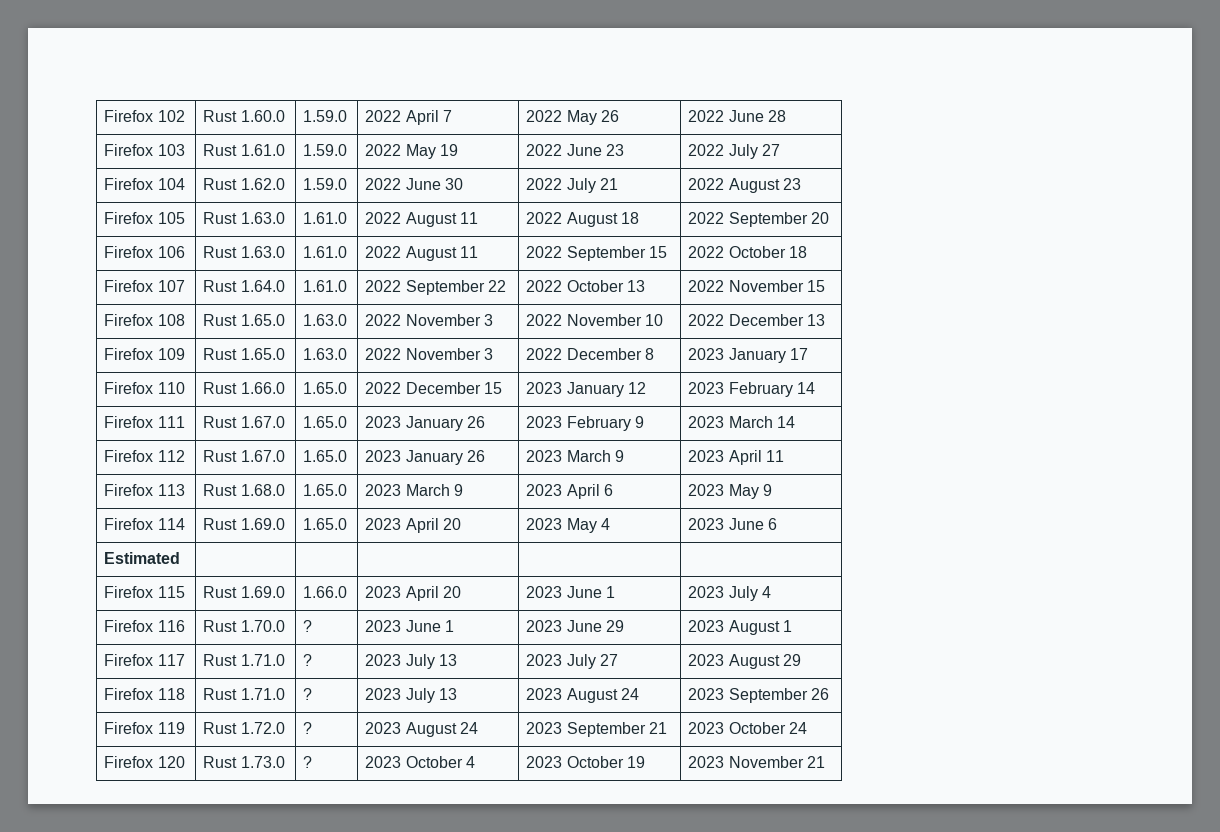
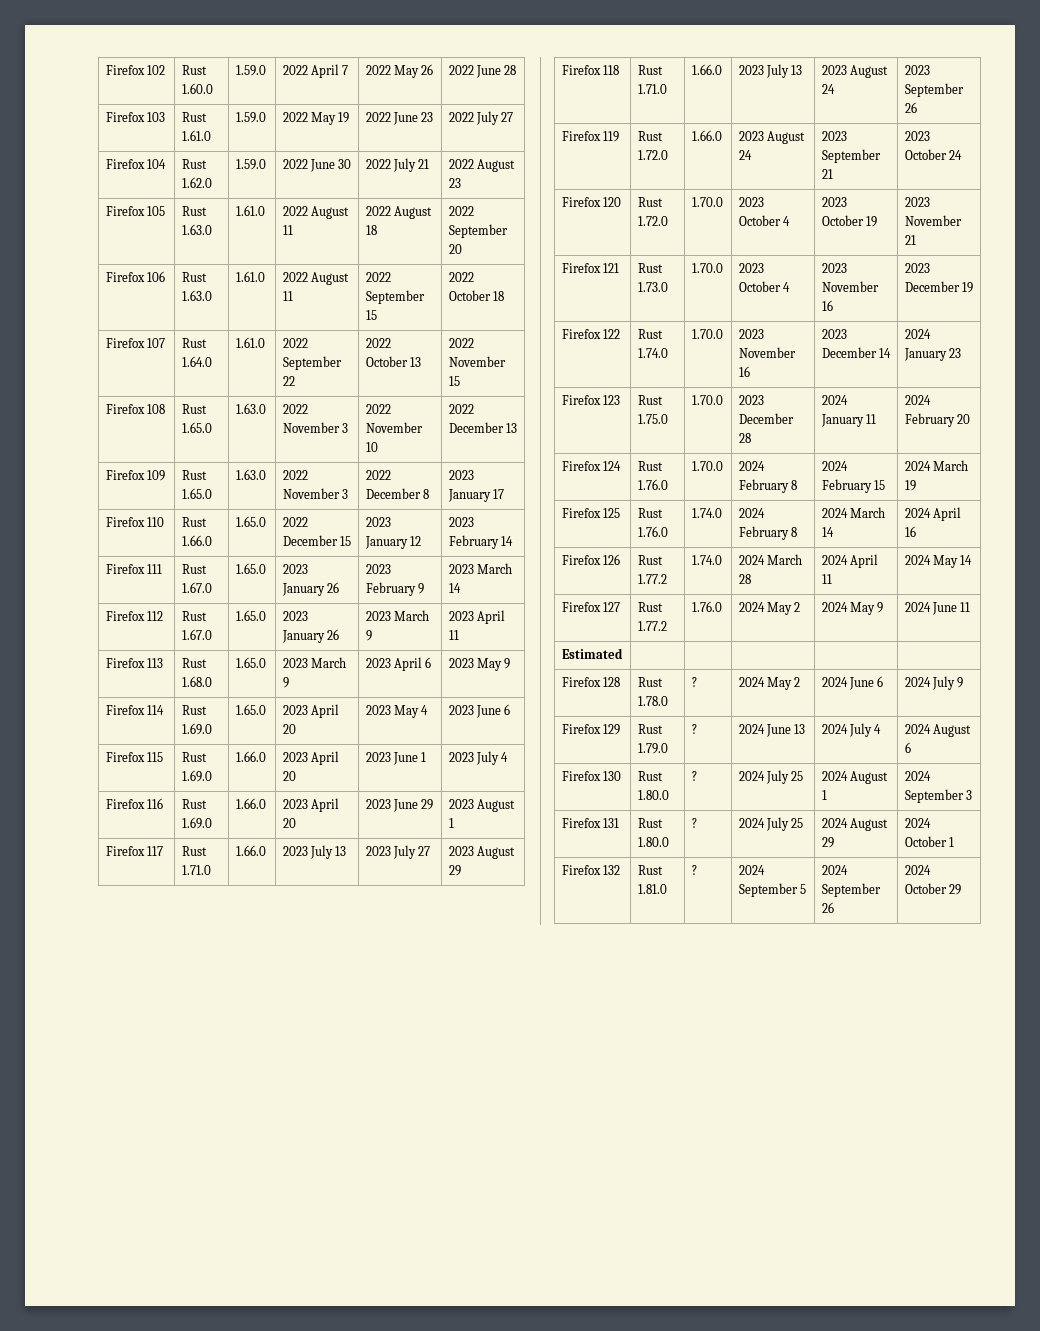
[104,552,181,564] // Estimated | | | | | -> (511, 709) none
[240,620,285,632] [303,620,313,632] [365,620,455,632] 1.70.0 | ? | 2023 June 1 -> [181,817,212,829] [235,798,266,809] [282,798,339,812] [282,818,296,828] 1.69.0 | 1.66.0 | 2023 April 20
[303,654,313,666] ? -> [235,845,266,856] 1.66.0
[303,688,313,700] ? -> [691,64,722,75] 1.66.0
[303,722,313,734] ? -> [691,130,722,141] 1.66.0
[240,756,285,768] [303,756,313,768] 1.73.0 | ? -> [637,216,668,226] [691,197,723,207] 1.72.0 | 1.70.0
(826, 762) none -> [561,263,619,273] [637,263,663,273] [637,282,668,292] [691,263,723,273] [738,263,764,273] [738,281,790,292] [821,263,847,273] [821,281,879,292] [821,300,833,311] [904,263,930,273] [904,281,973,293] [561,329,620,339] [637,329,663,339] [637,348,668,358] [691,329,723,339] [738,329,764,339] [738,347,796,358] [738,366,750,377] [821,329,847,339] [821,347,891,358] [904,329,931,339] [903,348,961,361] [561,395,620,405] [637,395,663,405] [637,414,668,424] [691,395,723,405] [738,395,764,405] [738,413,794,424] [738,433,751,443] [821,395,848,405] [820,414,876,427] [904,395,931,405] [904,413,970,427] [561,461,621,471] [637,461,663,471] [637,479,668,490] [691,461,723,471] [738,461,765,471] [738,479,797,493] [821,461,848,471] [821,479,885,493] [904,460,968,471] [904,480,916,491] [561,508,620,518] [637,508,663,518] [637,526,668,537] [691,508,722,518] [738,508,765,518] [738,526,797,540] [821,507,885,518] [821,527,834,537] [904,507,961,521] [904,526,916,537] [561,554,620,565] [637,555,663,565] [637,574,667,584] [691,555,722,565] [738,554,802,565] [738,574,751,584] [821,554,878,568] [821,574,832,584] [904,555,973,568] [561,602,620,612] [637,602,663,612] [637,621,667,631] [691,601,722,612] [738,602,801,615] [821,602,884,615] [904,602,971,615] [561,648,623,659] [561,677,620,687] [637,677,663,687] [637,696,668,706] [691,677,697,687] [738,677,801,690] [821,676,884,690] [904,676,964,690] [561,724,620,735] [637,724,663,734] [637,743,668,754] [691,724,697,734] [738,724,806,737] [821,723,882,737] [904,724,971,737] [904,742,911,753] [561,771,621,781] [637,771,663,781] [637,790,669,800] [691,771,697,781] [738,770,804,784] [821,771,888,784] [821,790,827,800] [904,771,931,781] [904,789,972,803] [561,818,619,828] [637,818,663,828] [637,837,669,847] [691,818,697,828] [738,817,804,831] [821,818,888,831] [821,837,834,848] [904,818,931,828] [904,836,954,847] [561,865,620,875] [637,865,663,875] [637,884,667,894] [691,865,697,875] [738,865,765,875] [738,883,806,897] [821,865,848,875] [821,883,881,897] [821,902,834,913] [904,865,931,875] [904,883,961,895] // Firefox 121 | Rust 1.73.0 | 1.70.0 | 2023 October 4 | 2023 November 16 | 2023 December 19 // Firefox 122 | Rust 1.74.0 | 1.70.0 | 2023 November 16 | 2023 December 14 | 2024 January 23 // Firefox 123 | Rust 1.75.0 | 1.70.0 | 2023 December 28 | 2024 January 11 | 2024 February 20 // Firefox 124 | Rust 1.76.0 | 1.70.0 | 2024 February 8 | 2024 February 15 | 2024 March 19 // Firefox 125 | Rust 1.76.0 | 1.74.0 | 2024 February 8 | 2024 March 14 | 2024 April 16 // Firefox 126 | Rust 1.77.2 | 1.74.0 | 2024 March 28 | 2024 April 11 | 2024 May 14 // Firefox 127 | Rust 1.77.2 | 1.76.0 | 2024 May 2 | 2024 May 9 | 2024 June 11 // Estimated | | | | | // Firefox 128 | Rust 1.78.0 | ? | 2024 May 2 | 2024 June 6 | 2024 July 9 // Firefox 129 | Rust 1.79.0 | ? | 2024 June 13 | 2024 July 4 | 2024 August 6 // Firefox 130 | Rust 1.80.0 | ? | 2024 July 25 | 2024 August 1 | 2024 September 3 // Firefox 131 | Rust 1.80.0 | ? | 2024 July 25 | 2024 August 29 | 2024 October 1 // Firefox 132 | Rust 1.81.0 | ? | 2024 September 5 | 2024 September 26 | 2024 October 29

